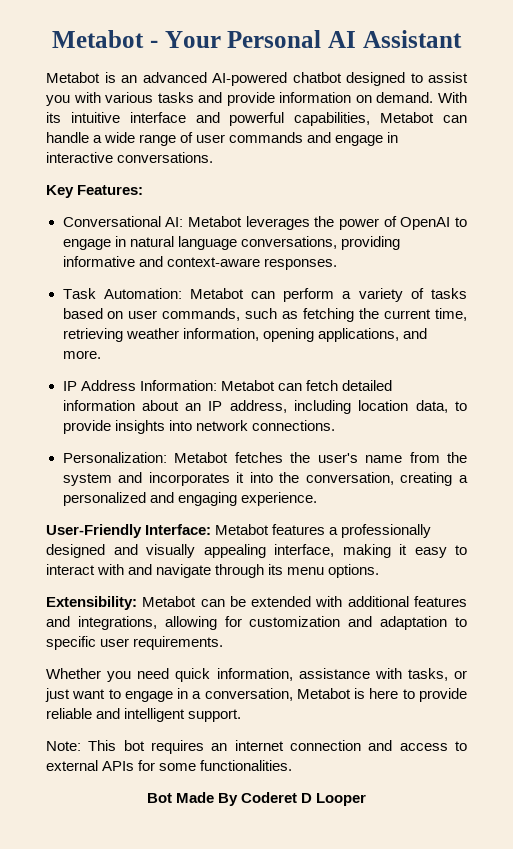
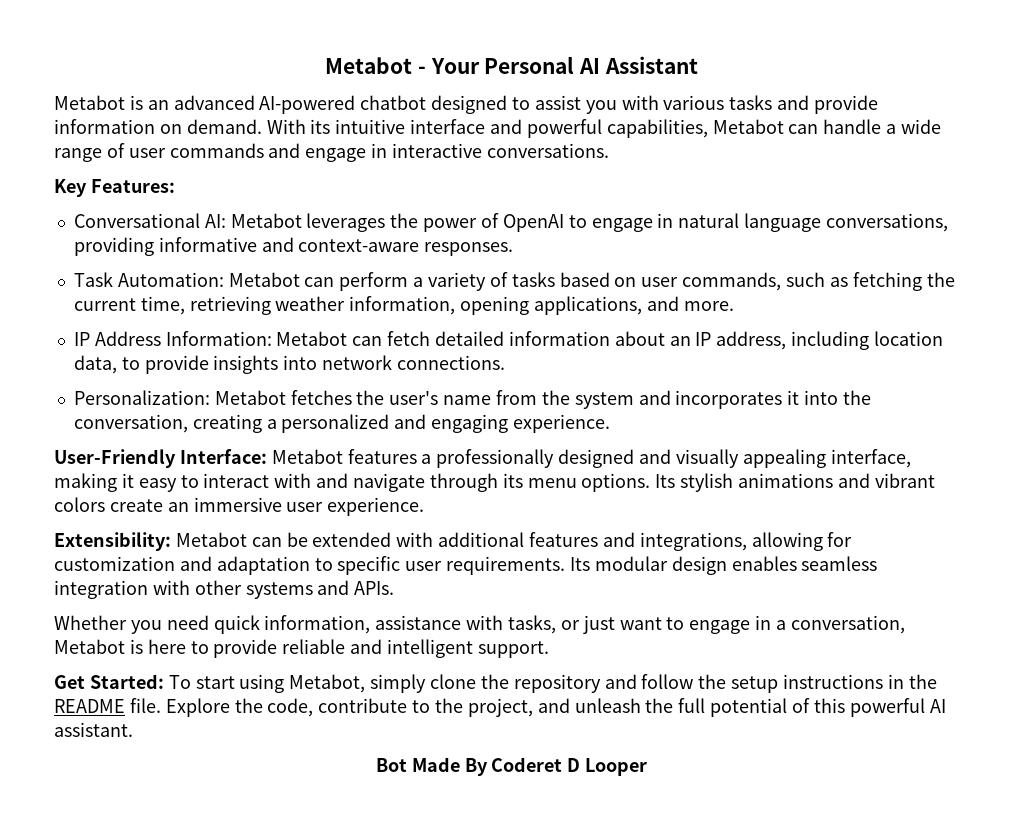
(380, 571) none -> [655,473,935,492] [54,497,425,516] Its stylish animations and vibrant colors create an immersive user experience.
(224, 643) none -> [570,556,878,575] [54,580,395,599] Its modular design enables seamless integration with other systems and APIs.
[46,740,467,754] [46,760,293,771] Note: This bot requires an internet connection and access to external APIs for some functionalities. -> [54,674,937,693] [54,698,946,717] [54,722,133,737] Get Started: To start using Metabot, simply clone the repository and follow the setup instructions in the README file. Explore the code, contribute to the project, and unleash the full potential of this powerful AI assistant.

